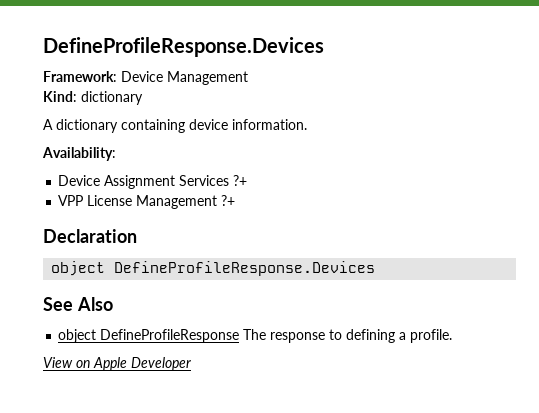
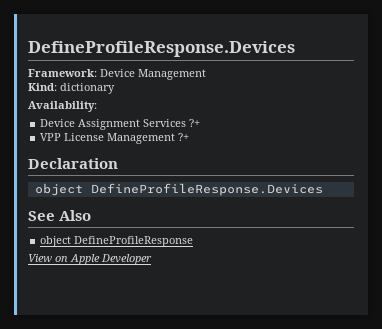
[43,119,307,133] // A dictionary containing device information. -> (115, 88) none
[243,329,453,343] The response to defining a profile. -> (194, 241) none

